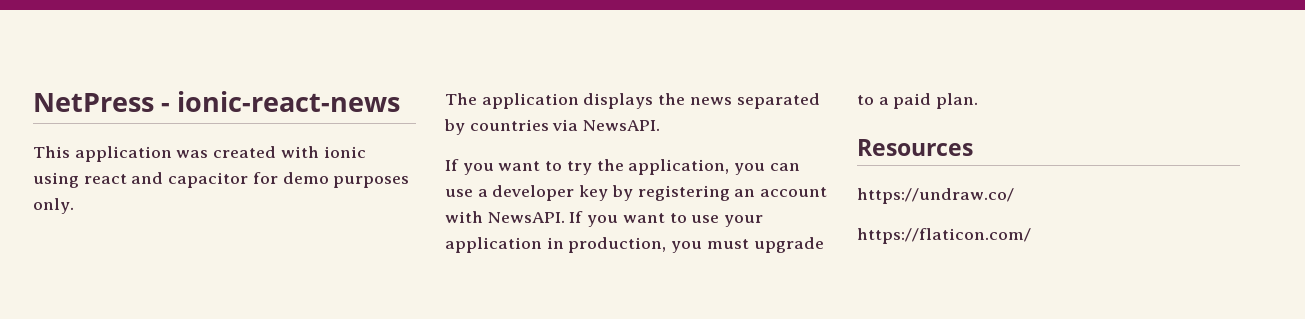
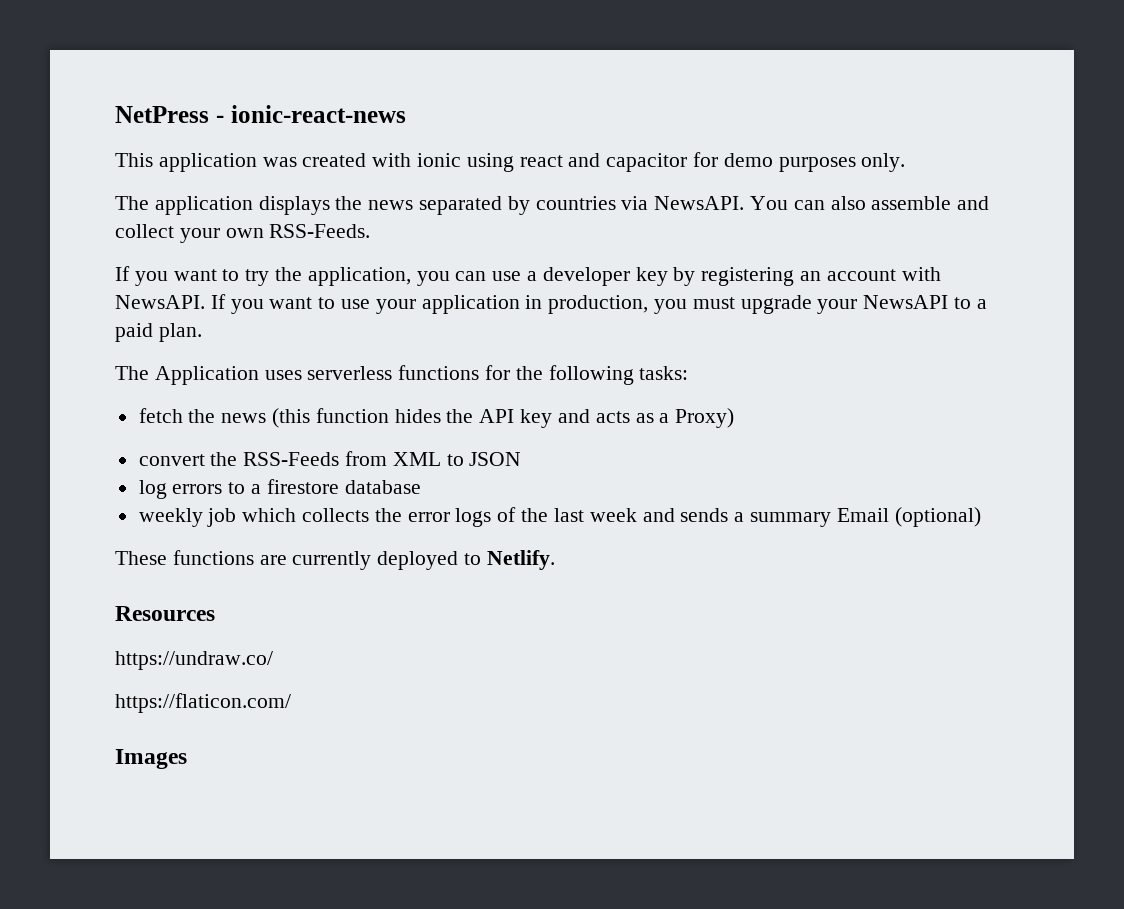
(661, 125) none -> [750,196,990,210] [115,224,371,243] You can also assemble and collect your own RSS-Feeds.
(824, 245) none -> [817,295,949,314] your NewsAPI
(979, 101) none -> [115,365,689,385] [138,408,735,428] [138,451,522,466] [138,479,421,499] [138,507,981,527] [115,550,555,570] // The Application uses serverless functions for the following tasks: // fetch the news (this function hides the API key and acts as a Proxy) // convert the RSS-Feeds from XML to JSON // log errors to a firestore database // weekly job which collects the error logs of the last week and sends a summary Email (optional) // These functions are currently deployed to Netlify.
(1031, 236) none -> [115,749,187,769] // Images

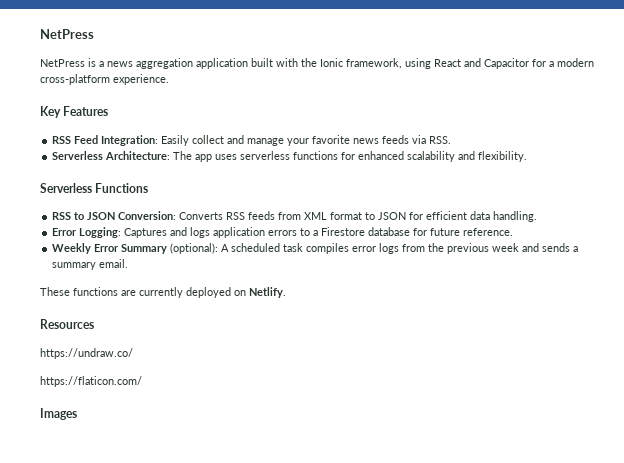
[115,105,406,123] [115,152,906,172] [115,196,990,215] [115,224,371,243] [115,266,941,286] [115,294,987,314] [115,323,202,342] [115,365,689,385] [138,408,735,428] [138,452,340,466] NetPress - ionic-react-news // This application was created with ionic using react and capacitor for demo purposes only. // The application displays the news separated by countries via NewsAPI. You can also assemble and collect your own RSS-Feeds. // If you want to try the application, you can use a developer key by registering an account with NewsAPI. If you want to use your application in production, you must upgrade your NewsAPI to a paid plan. // The Application uses serverless functions for the following tasks: // fetch the news (this function hides the API key and acts as a Proxy) // convert the RSS-Feeds -> [40,29,94,39] [40,58,594,69] [40,74,169,85] [40,106,109,118] [52,135,452,146] [52,151,528,162] [40,183,149,193] [52,211,276,220] NetPress // NetPress is a news aggregation application built with the Ionic framework, using React and Capacitor for a modern cross-platform experience. // Key Features // RSS Feed Integration: Easily collect and manage your favorite news feeds via RSS. // Serverless Architecture: The app uses serverless functions for enhanced scalability and flexibility. // Serverless Functions // RSS to JSON Conversion: Converts RSS feeds
[446,452,522,466] [138,480,167,499] to JSON // log -> [330,211,538,222] [52,227,266,238] format to JSON for efficient data handling. // Error Logging: Captures and logs application
[266,479,339,494] firestore -> [321,227,366,236] Firestore
[138,507,584,527] // weekly job which collects the error logs of the last -> [413,228,514,236] [52,243,490,254] for future reference. // Weekly Error Summary (optional): A scheduled task compiles error logs from the previous
[836,507,981,527] Email (optional) -> [99,259,129,268] email.
[464,553,482,565] to -> [234,290,246,296] on

